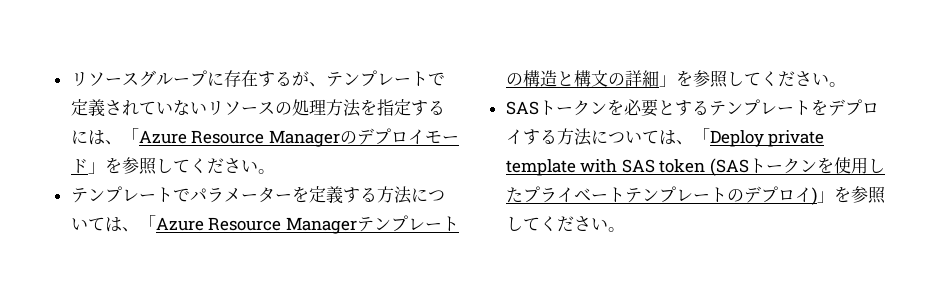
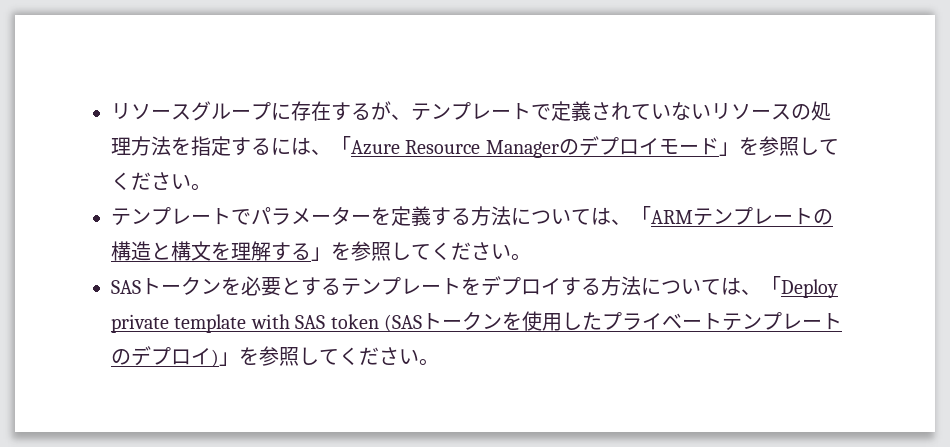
[155,217,357,234] Azure Resource Manager -> [651,210,693,224] ARM
[607,70,659,87] の詳細 -> [211,241,311,261] を理解する

